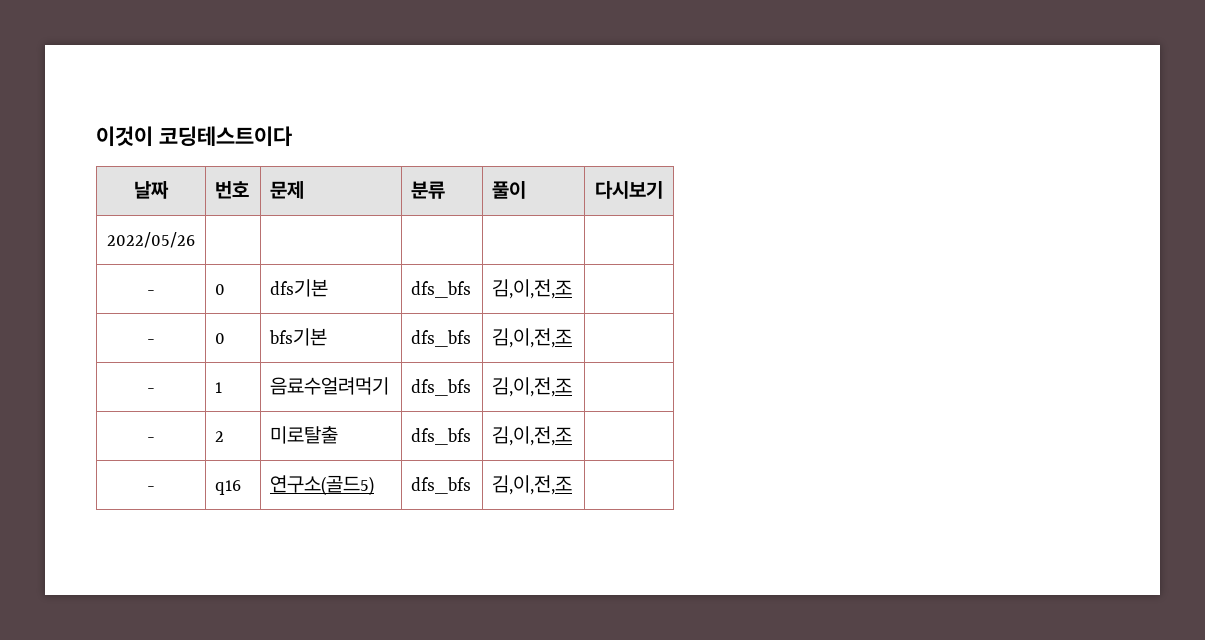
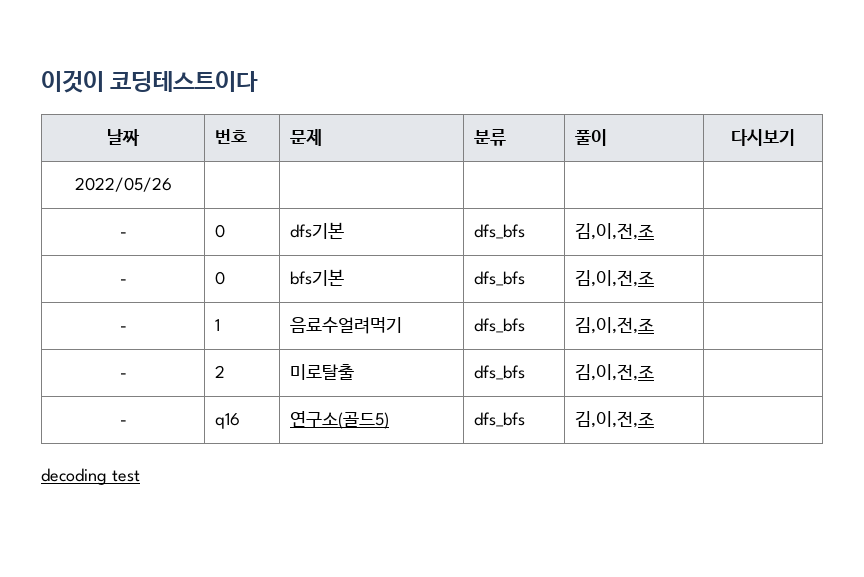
(573, 485) none -> [41,468,140,485] // decoding test

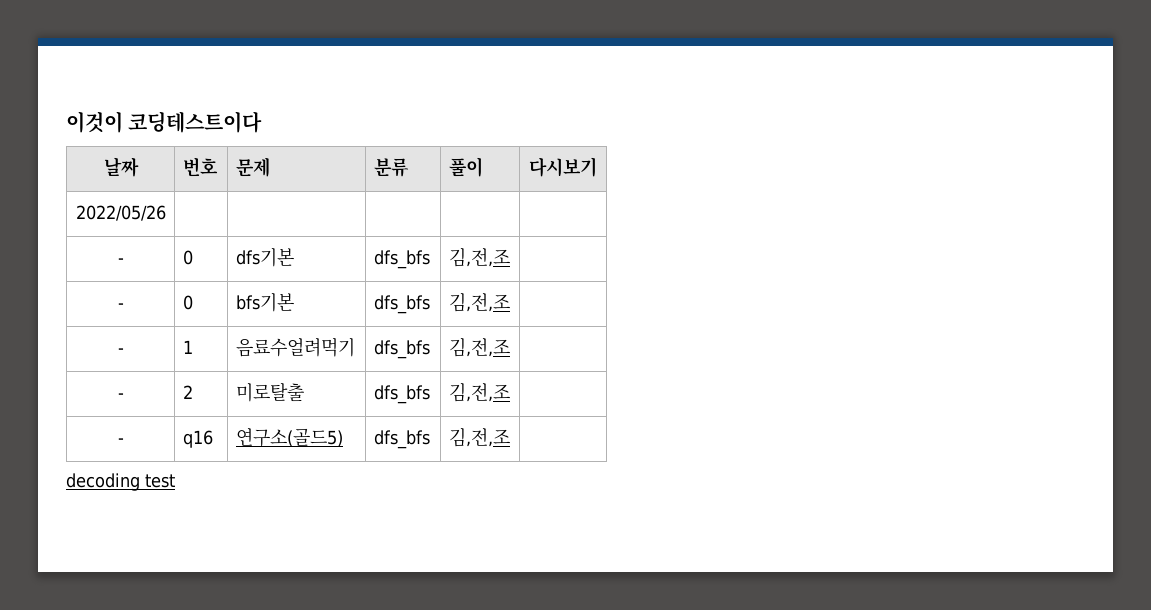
[575,223,655,240] 김,이,전,조 -> [448,248,510,267] 김,전,조
[575,270,655,287] 김,이,전,조 -> [448,293,510,312] 김,전,조
[575,317,655,334] 김,이,전,조 -> [448,338,510,357] 김,전,조
[575,364,655,381] 김,이,전,조 -> [448,383,510,402] 김,전,조
[575,411,655,428] 김,이,전,조 -> [448,428,510,447] 김,전,조

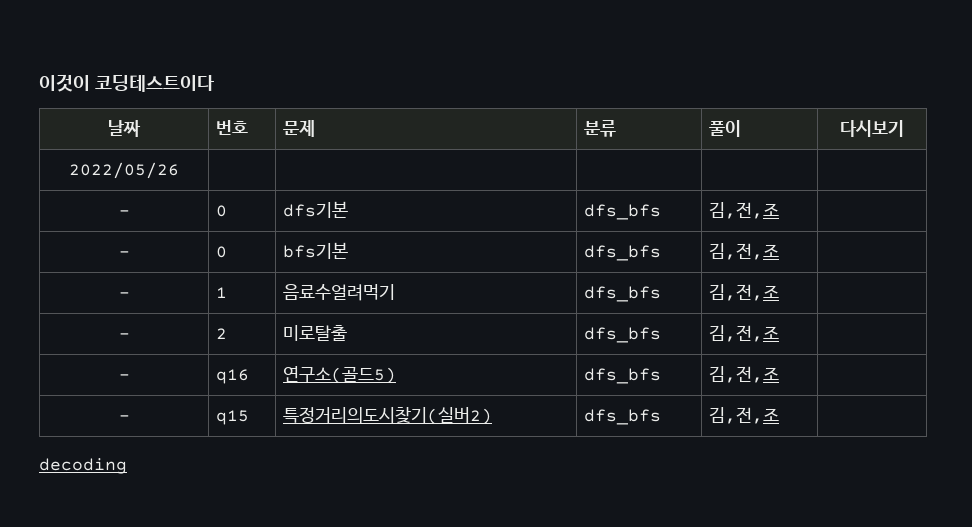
(510, 437) none -> [118,415,130,421] [216,410,250,425] [283,407,493,425] [584,409,662,425] [709,407,780,424] // - | q15 | 특정거리의도시찾기(실버2) | dfs_bfs | 김,전,조 |
[145,474,175,488] test -> (127, 466) none

